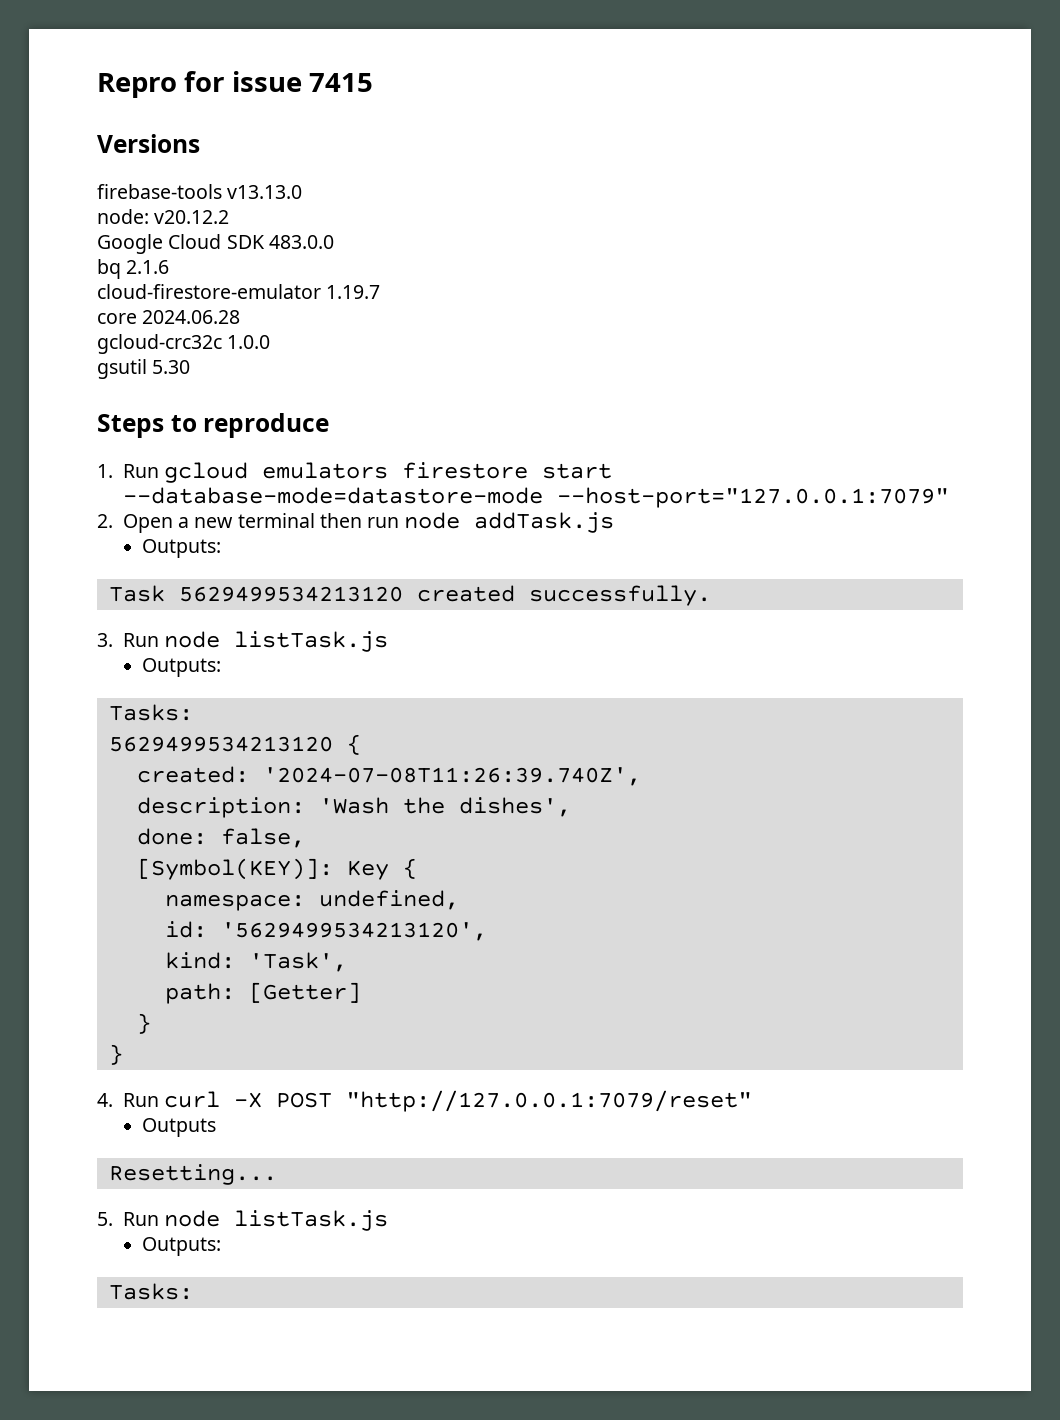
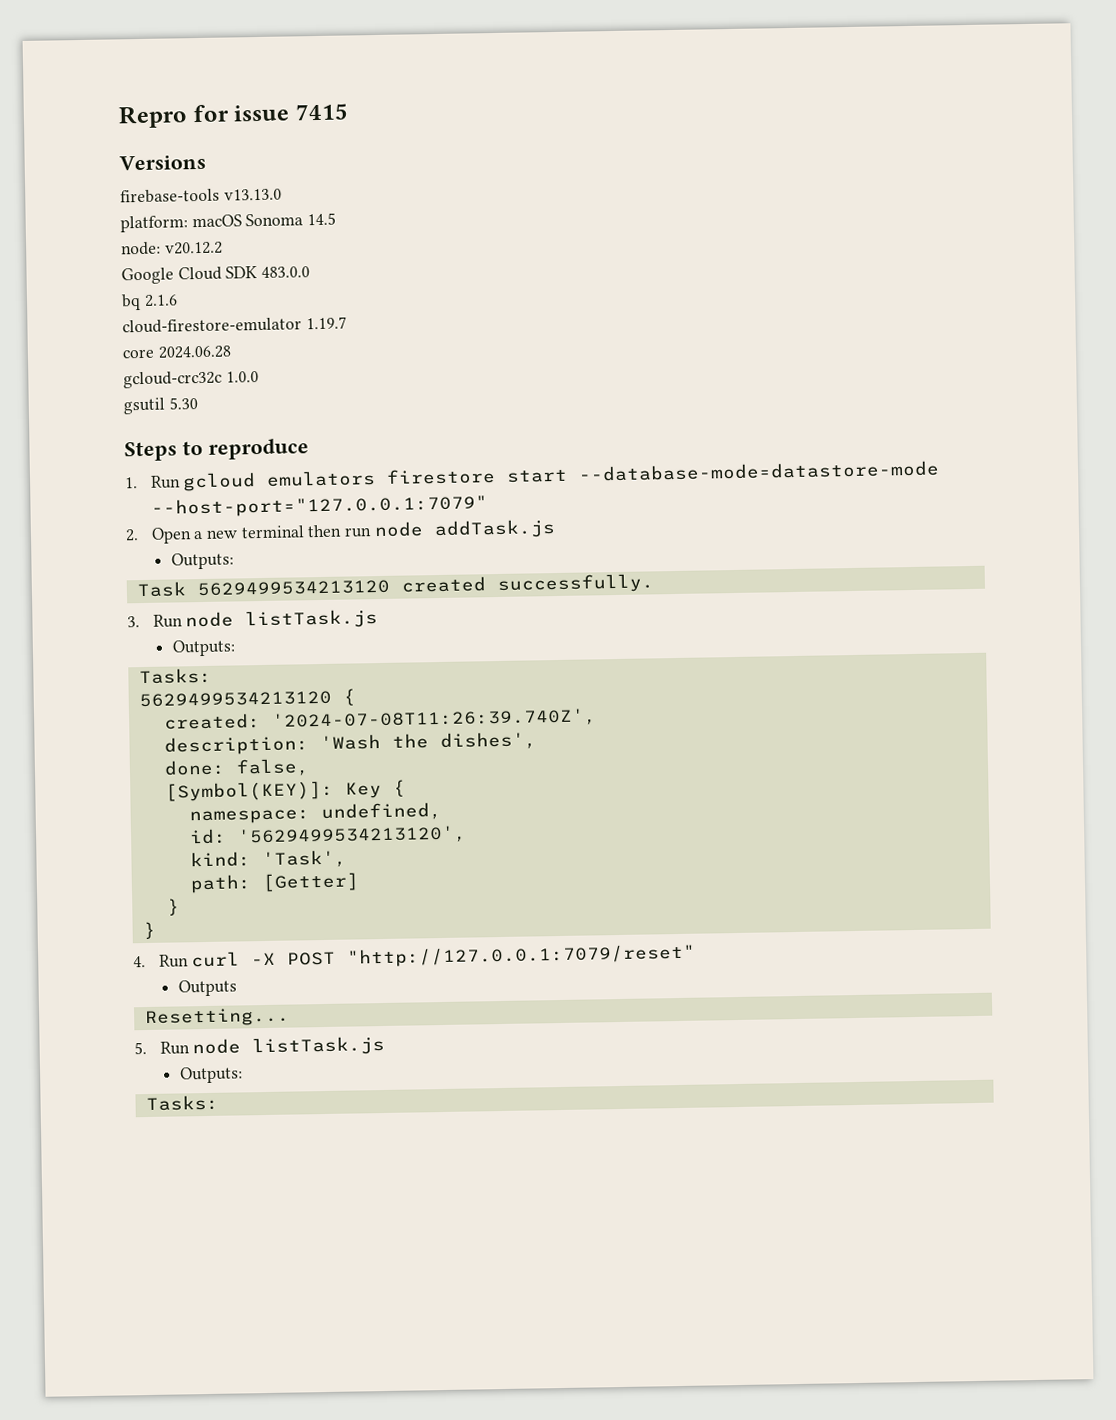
(303, 192) none -> [120,212,337,233] // platform: macOS Sonoma 14.5

